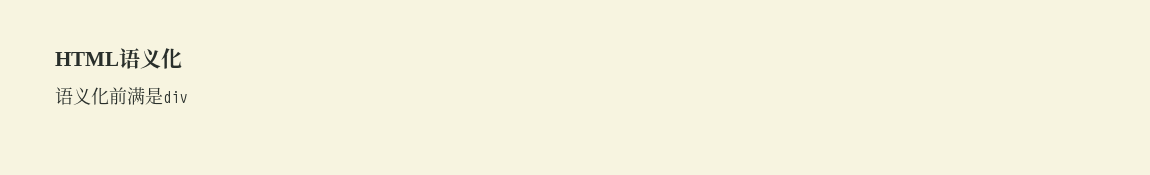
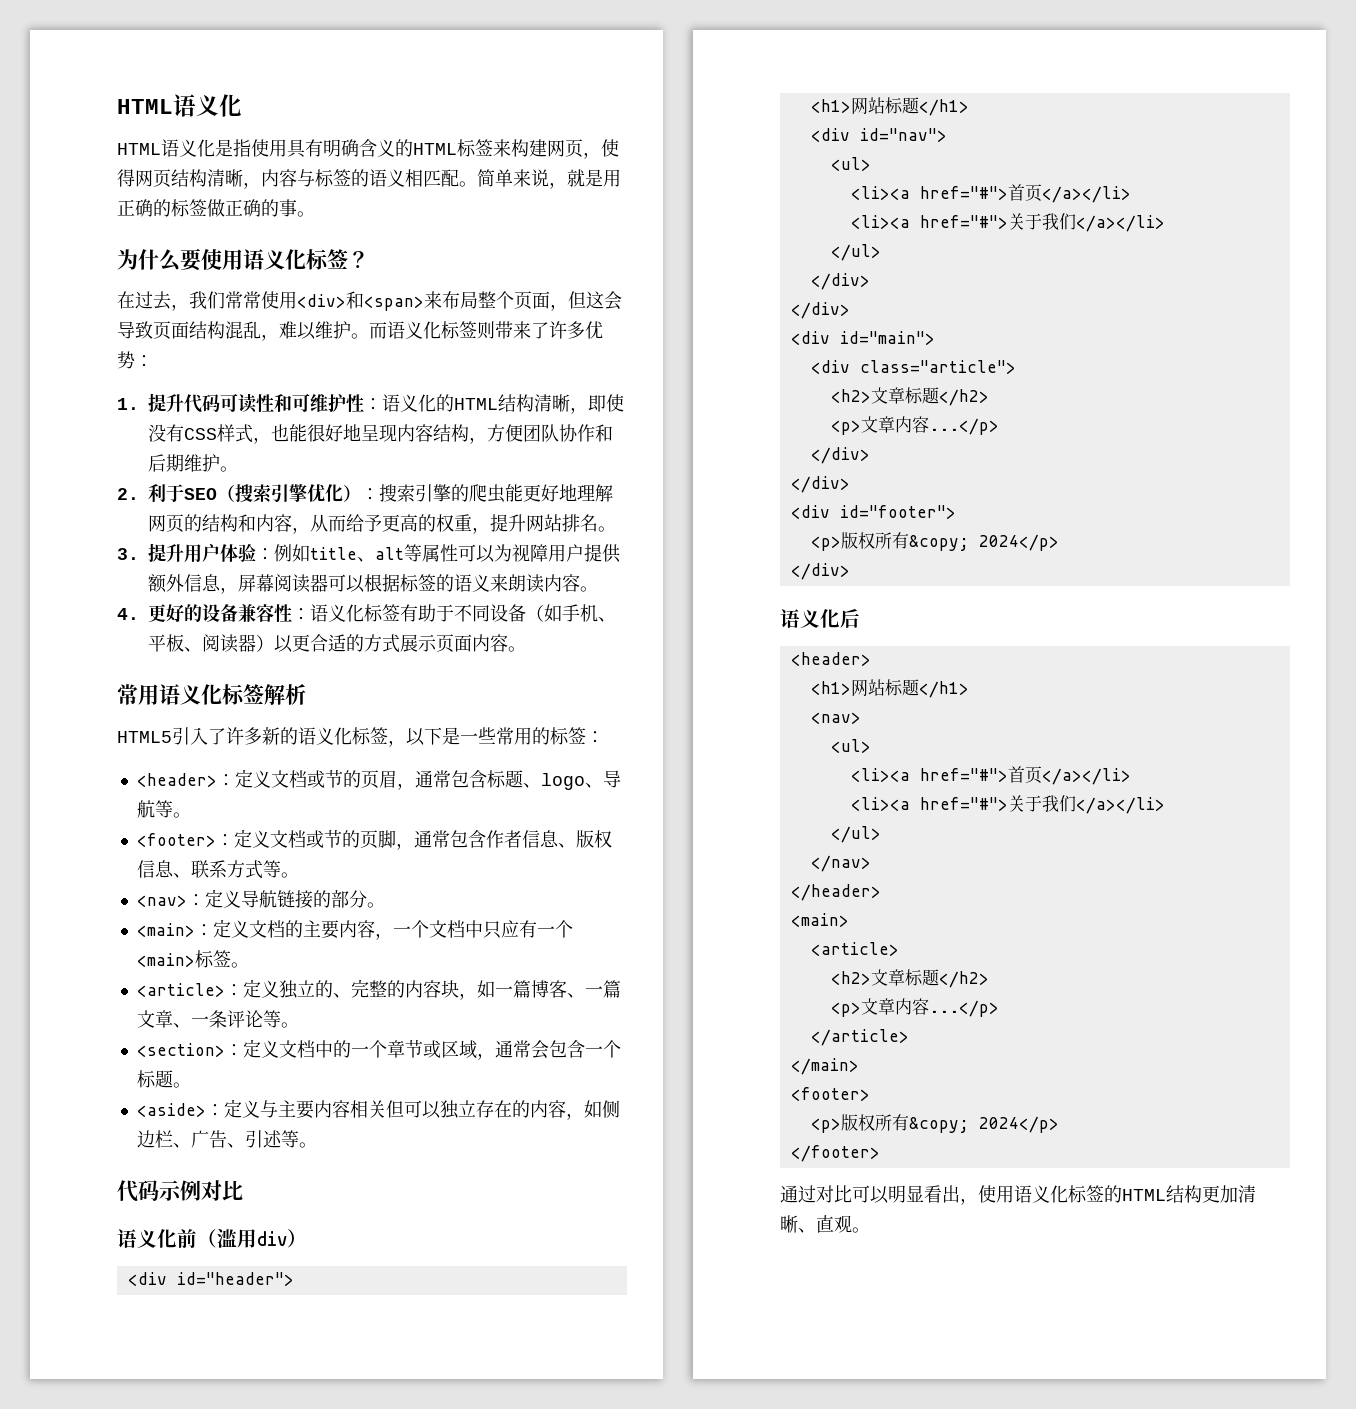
[55,87,187,105] 语义化前满是div -> [117,139,619,159] [117,169,621,189] [117,199,315,217] [117,248,369,272] [117,291,622,311] [117,321,603,341] [117,351,153,369] [117,393,624,414] [148,424,613,444] [148,454,238,472] [117,484,613,503] [148,514,616,534] [117,543,621,563] [148,574,598,594] [117,604,616,623] [148,634,526,653] [117,684,306,705] [117,727,604,747] [136,769,621,790] [136,800,191,818] [136,829,612,850] [136,860,299,879] [136,889,385,909] [136,919,573,940] [136,950,249,968] [136,979,621,1000] [136,1010,299,1028] [136,1039,621,1060] [136,1070,191,1088] [136,1099,620,1120] [136,1130,317,1148] [117,1180,243,1202] [117,1229,307,1248] [127,1272,294,1286] [810,97,969,116] [810,128,947,142] [830,157,871,171] [850,184,1131,203] [850,213,1165,232] [830,244,881,261] [810,273,870,290] [790,302,850,319] [790,331,935,345] [810,360,1016,374] [830,387,989,406] [830,416,999,435] [810,447,870,464] [790,476,850,493] [790,505,956,519] [810,532,1059,551] [790,563,850,580] [780,609,860,628] [790,652,871,666] [810,679,969,698] [810,712,861,724] [830,739,871,753] [850,766,1131,785] [850,795,1165,814] [830,826,881,843] [810,855,871,872] [790,884,881,901] [790,913,849,927] [810,942,899,956] [830,969,989,988] [830,998,999,1017] [810,1029,909,1046] [790,1058,859,1075] [790,1087,870,1101] [810,1114,1059,1133] [790,1145,880,1162] [780,1185,1256,1205] [780,1215,870,1233] HTML语义化是指使用具有明确含义的HTML标签来构建网页，使得网页结构清晰，内容与标签的语义相匹配。简单来说，就是用正确的标签做正确的事。 // 为什么要使用语义化标签？ // 在过去，我们常常使用<div>和<span>来布局整个页面，但这会导致页面结构混乱，难以维护。而语义化标签则带来了许多优势： // 1.提升代码可读性和可维护性：语义化的HTML结构清晰，即使没有CSS样式，也能很好地呈现内容结构，方便团队协作和后期维护。 // 2.利于SEO（搜索引擎优化）：搜索引擎的爬虫能更好地理解网页的结构和内容，从而给予更高的权重，提升网站排名。 // 3.提升用户体验：例如title、alt等属性可以为视障用户提供额外信息，屏幕阅读器可以根据标签的语义来朗读内容。 // 4.更好的设备兼容性：语义化标签有助于不同设备（如手机、平板、阅读器）以更合适的方式展示页面内容。 // 常用语义化标签解析 // HTML5引入了许多新的语义化标签，以下是一些常用的标签： // <header>：定义文档或节的页眉，通常包含标题、logo、导航等。 // <footer>：定义文档或节的页脚，通常包含作者信息、版权信息、联系方式等。 // <nav>：定义导航链接的部分。 // <main>：定义文档的主要内容，一个文档中只应有一个<main>标签。 // <article>：定义独立的、完整的内容块，如一篇博客、一篇文章、一条评论等。 // <section>：定义文档中的一个章节或区域，通常会包含一个标题。 // <aside>：定义与主要内容相关但可以独立存在的内容，如侧边栏、广告、引述等。 // 代码示例对比 // 语义化前（滥用div） // <div id="header"> // <h1>网站标题</h1> // <div id="nav"> // <ul> // <li><a href="#">首页</a></li> // <li><a href="#">关于我们</a></li> // </ul> // </div> // </div> // <div id="main"> // <div class="article"> // <h2>文章标题</h2> // <p>文章内容...</p> // </div> // </div> // <div id="footer"> // <p>版权所有&copy; 2024</p> // </div> // 语义化后 // <header> // <h1>网站标题</h1> // <nav> // <ul> // <li><a href="#">首页</a></li> // <li><a href="#">关于我们</a></li> // </ul> // </nav> // </header> // <main> // <article> // <h2>文章标题</h2> // <p>文章内容...</p> // </article> // </main> // <footer> // <p>版权所有&copy; 2024</p> // </footer> // 通过对比可以明显看出，使用语义化标签的HTML结构更加清晰、直观。

